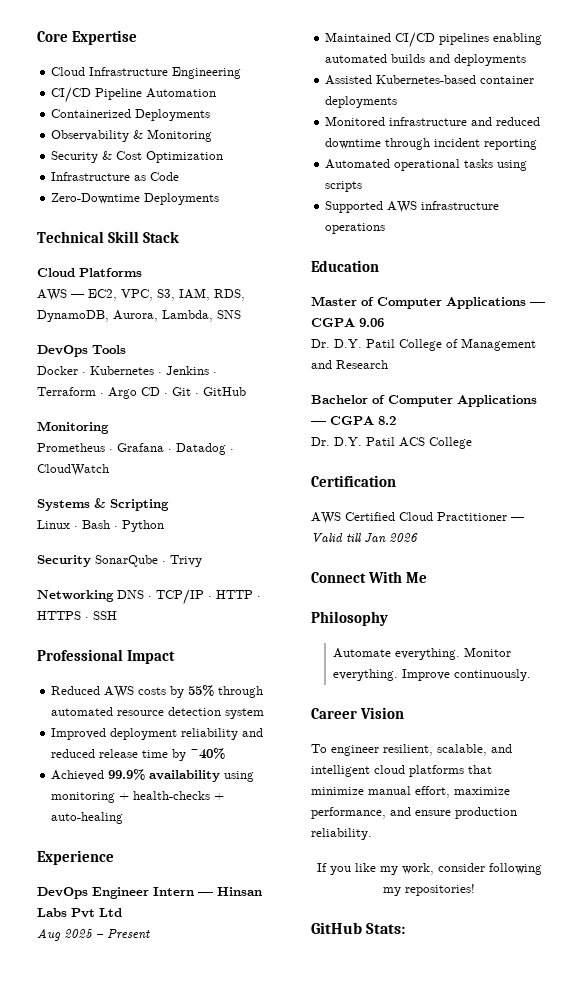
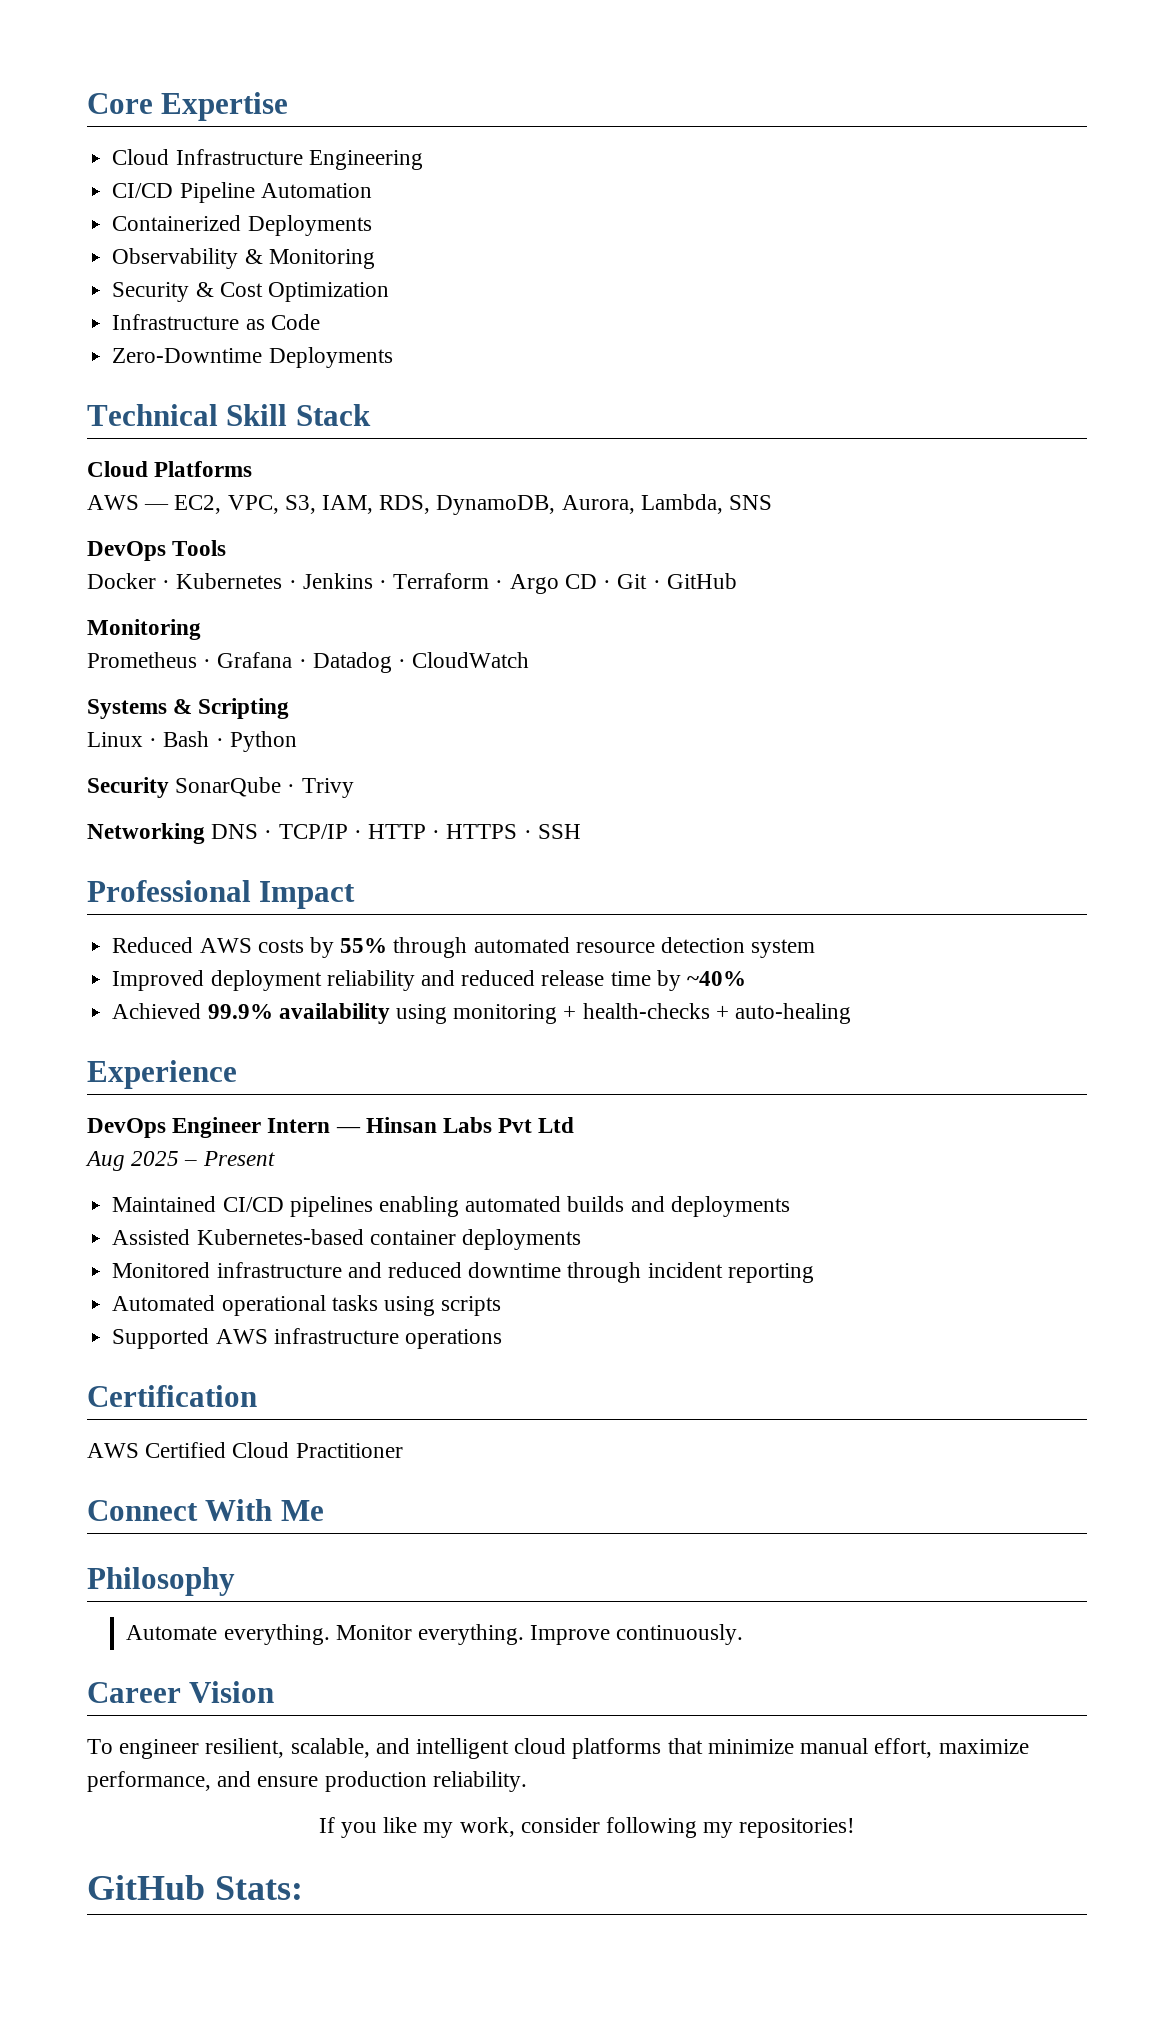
[311,260,379,272] [311,296,545,309] [311,318,384,327] [311,338,536,351] [311,360,388,369] [311,395,537,407] [311,416,396,425] [311,437,472,449] // Education // Master of Computer Applications — CGPA 9.06 // Dr. D.Y. Patil College of Management and Research // Bachelor of Computer Applications — CGPA 8.2 // Dr. D.Y. Patil ACS College -> (502, 1339) none
[511,517,524,521] [311,533,418,543] — Valid till Jan 2026 -> (403, 1450) none

